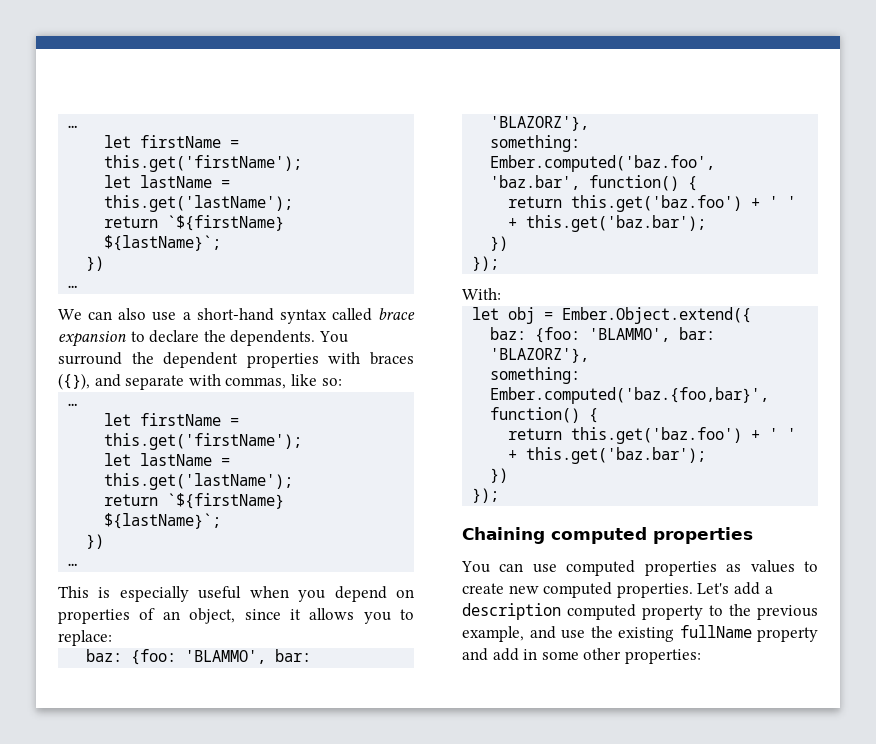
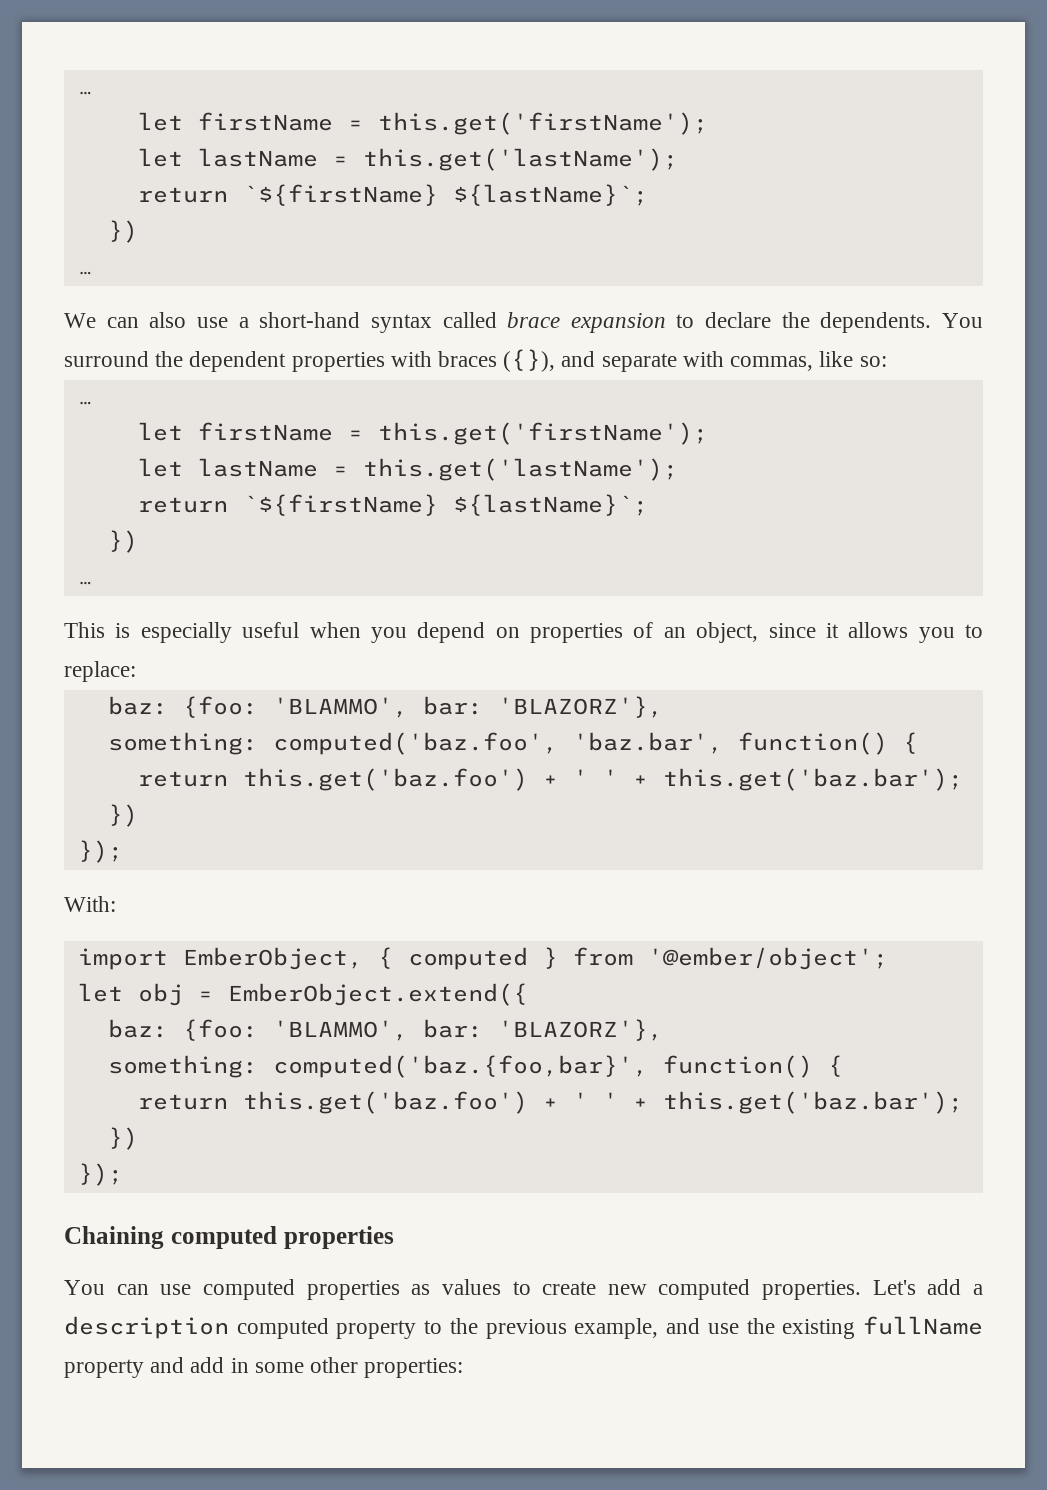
[490,155,716,172] Ember.computed('baz.foo', -> [272,732,558,755] computed('baz.foo',
(501, 294) none -> [77,947,888,970] // import EmberObject, { computed } from '@ember/object';
[562,307,752,324] [490,327,716,343] [490,348,590,363] [490,367,581,384] [490,387,770,404] Ember.Object.extend({ // baz: {foo: 'BLAMMO', bar: 'BLAZORZ'}, // something: Ember.computed('baz.{foo,bar}', -> [227,983,528,1006] [107,1019,663,1041] [107,1055,648,1078] EmberObject.extend({ // baz: {foo: 'BLAMMO', bar: 'BLAZORZ'}, // something: computed('baz.{foo,bar}',

